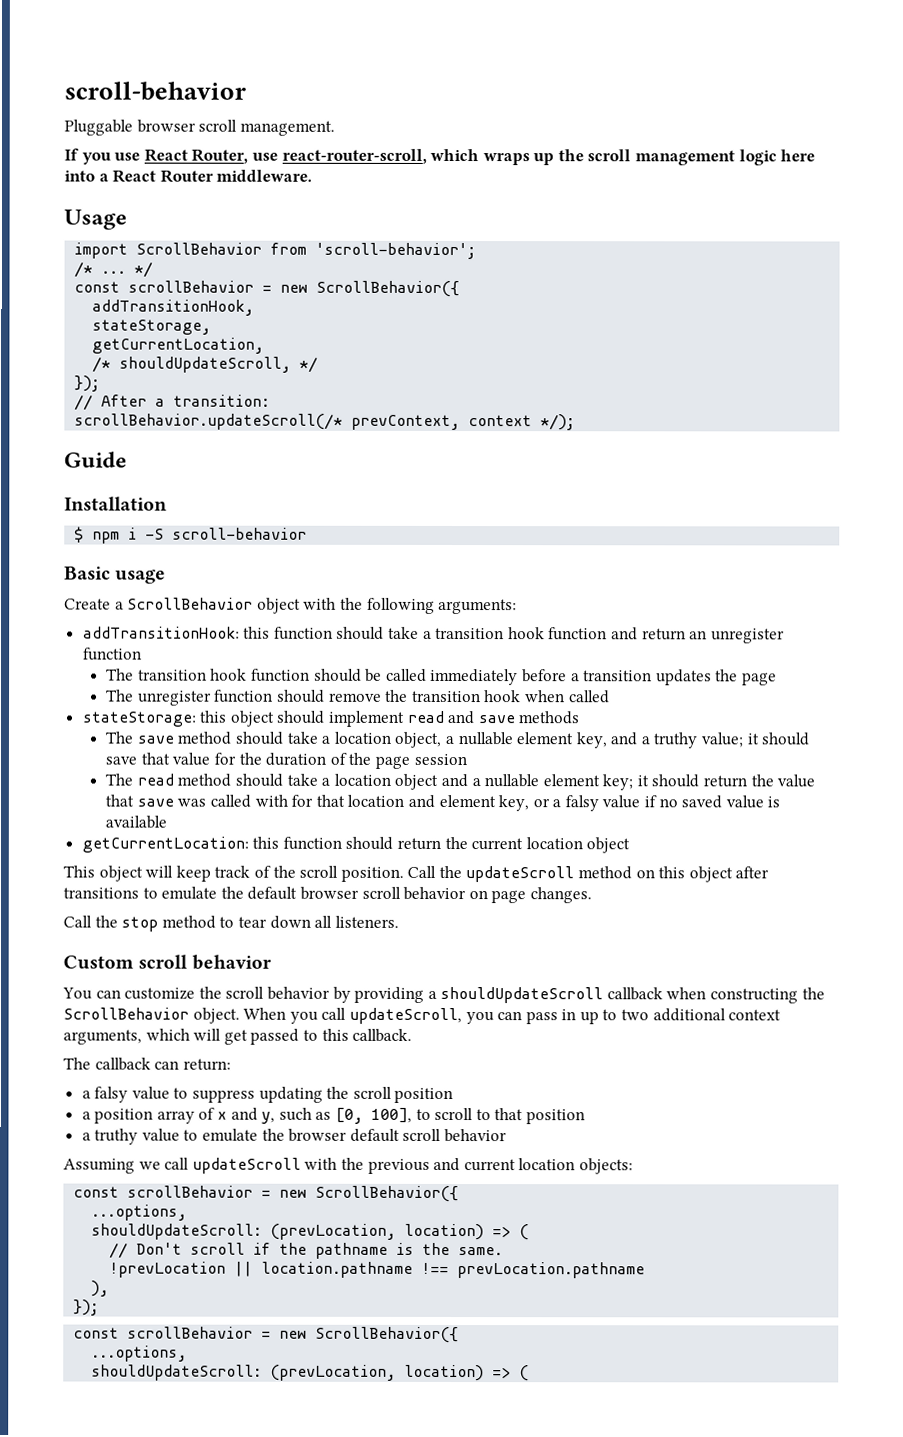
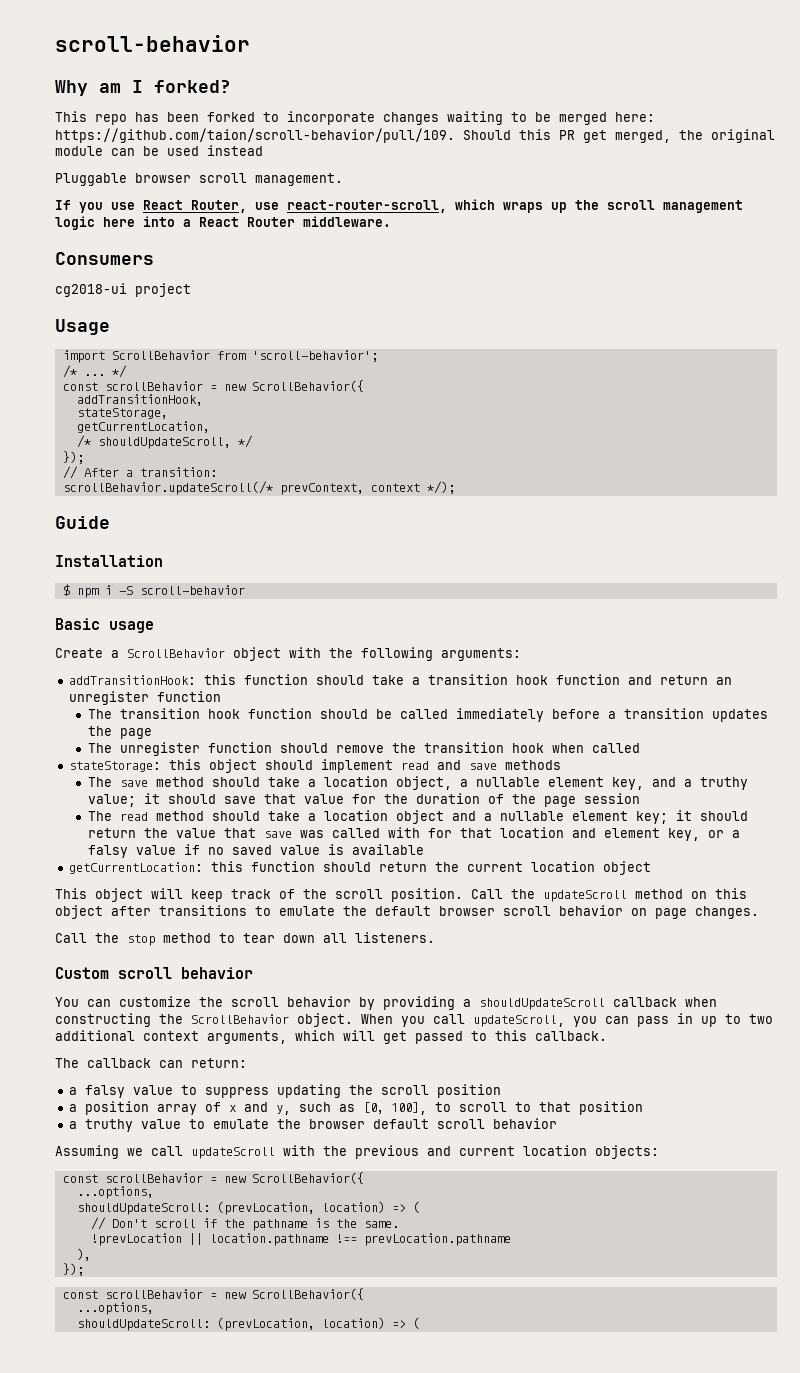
[64,81,247,101] scroll-behavior -> [55,35,250,52] [55,80,231,96] [55,111,655,125] [55,128,775,143] [55,145,263,156] scroll-behavior // Why am I forked? // This repo has been forked to incorporate changes waiting to be merged here: https://github.com/taion/scroll-behavior/pull/109. Should this PR get merged, the original module can be used instead
(313, 175) none -> [55,252,154,265] [55,283,191,297] // Consumers // cg2018-ui project

